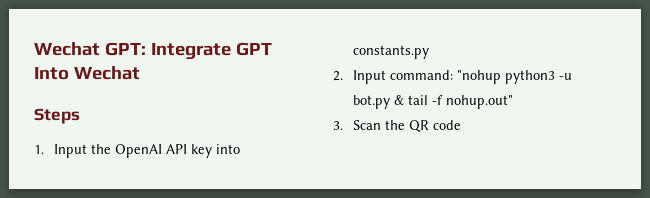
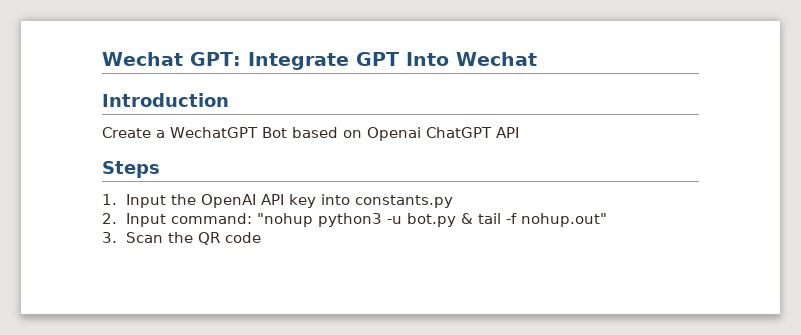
(140, 73) none -> [102,93,229,107] [102,127,519,141] // Introduction // Create a WechatGPT Bot based on Openai ChatGPT API

